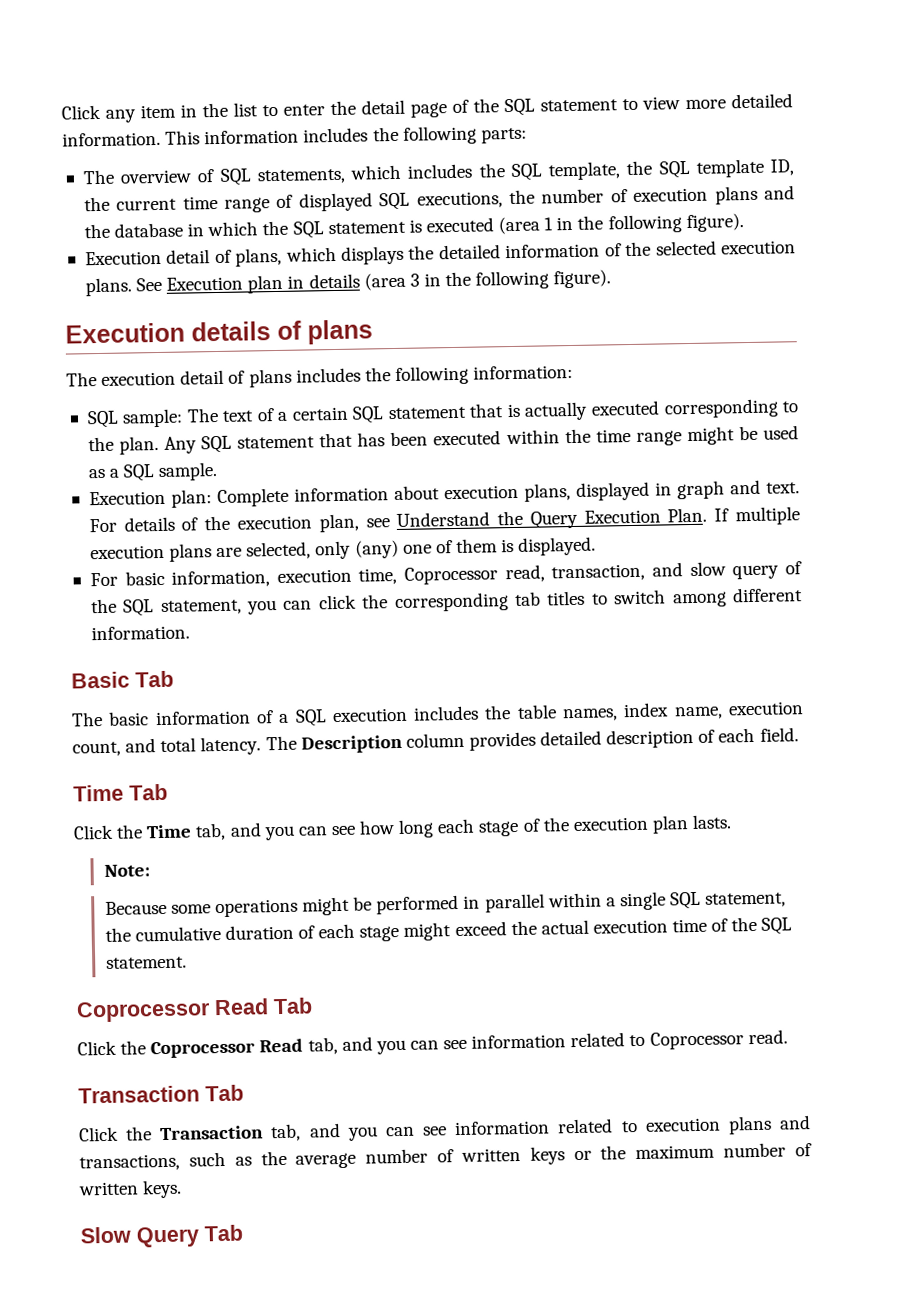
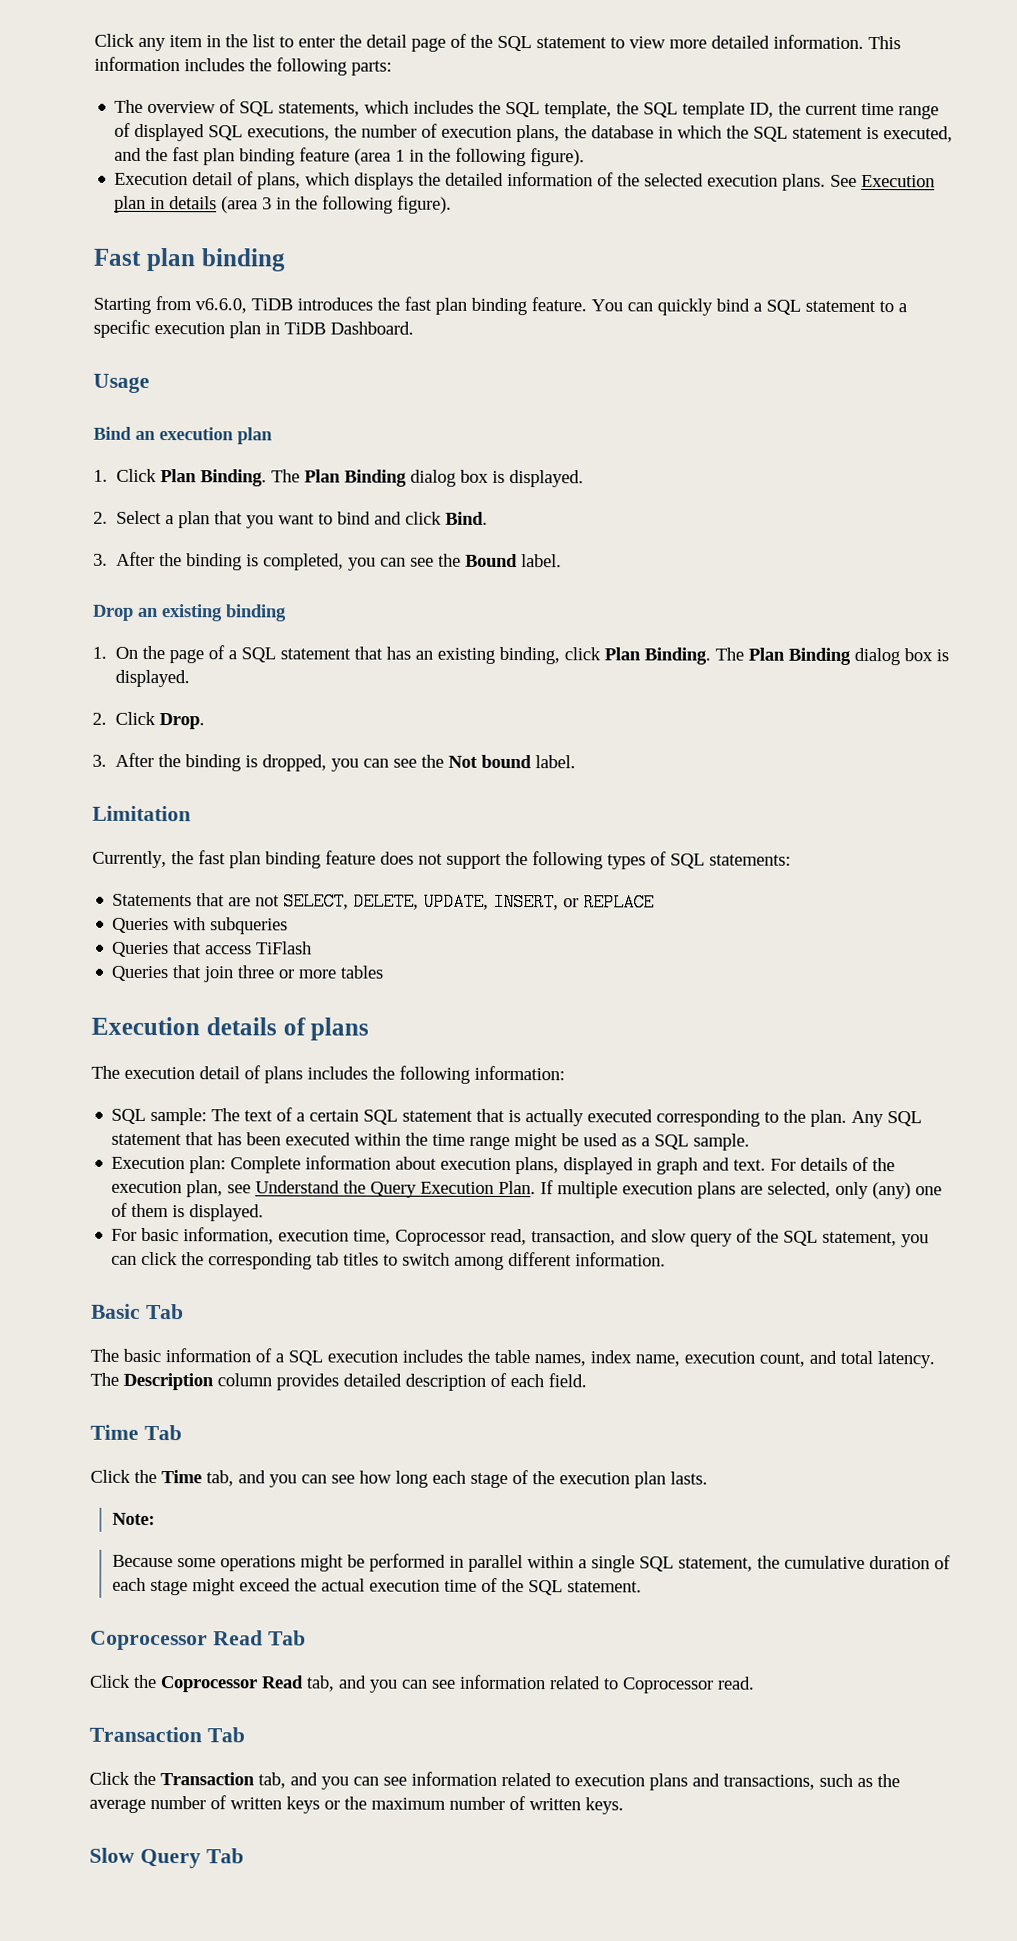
[714,185,795,205] plans and -> [516,125,561,143] plans,
[425,217,494,233] executed -> [883,126,954,143] [114,147,351,166] executed, and the fast plan binding feature
(612, 279) none -> [93,247,286,272] [93,296,907,316] [93,319,414,339] [93,373,150,393] [93,426,273,445] [93,468,585,488] [93,510,489,529] [93,551,563,571] [92,604,287,622] [92,645,950,666] [115,669,191,688] [92,711,206,730] [92,752,577,772] [92,805,191,822] [92,850,791,870] [112,892,655,912] [112,917,289,935] [112,941,313,958] [111,965,385,983] // Fast plan binding // Starting from v6.6.0, TiDB introduces the fast plan binding feature. You can quickly bind a SQL statement to a specific execution plan in TiDB Dashboard. // Usage // Bind an execution plan // 1. Click Plan Binding. The Plan Binding dialog box is displayed. // 2. Select a plan that you want to bind and click Bind. // 3. After the binding is completed, you can see the Bound label. // Drop an existing binding // 1. On the page of a SQL statement that has an existing binding, click Plan Binding. The Plan Binding dialog box is displayed. // 2. Click Drop. // 3. After the binding is dropped, you can see the Not bound label. // Limitation // Currently, the fast plan binding feature does not support the following types of SQL statements: // Statements that are not SELECT, DELETE, UPDATE, INSERT, or REPLACE // Queries with subqueries // Queries that access TiFlash // Queries that join three or more tables

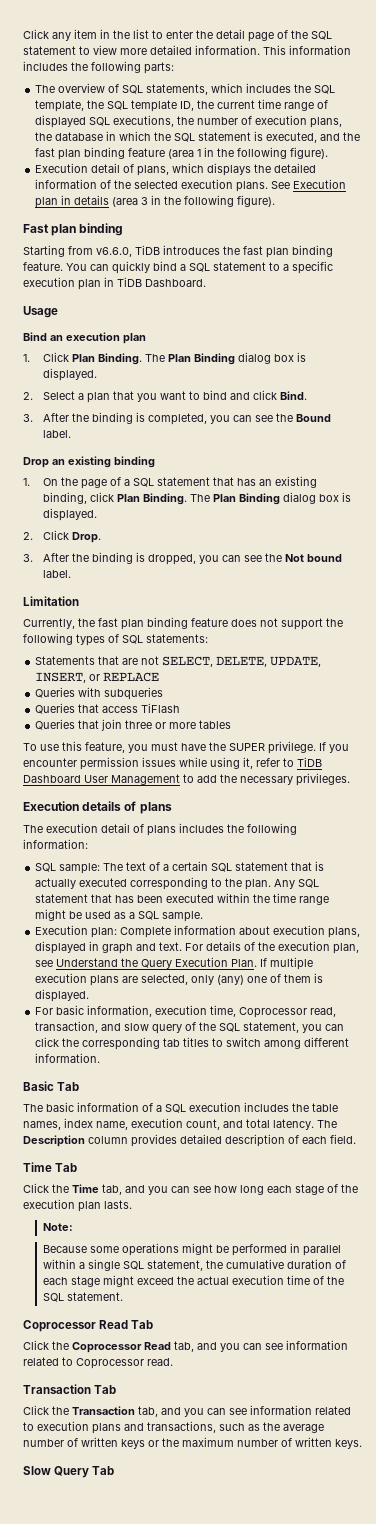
(385, 972) none -> [23,741,349,754] [23,757,322,770] [23,773,350,786] // To use this feature, you must have the SUPER privilege. If you encounter permission issues while using it, refer to TiDB Dashboard User Management to add the necessary privileges.

